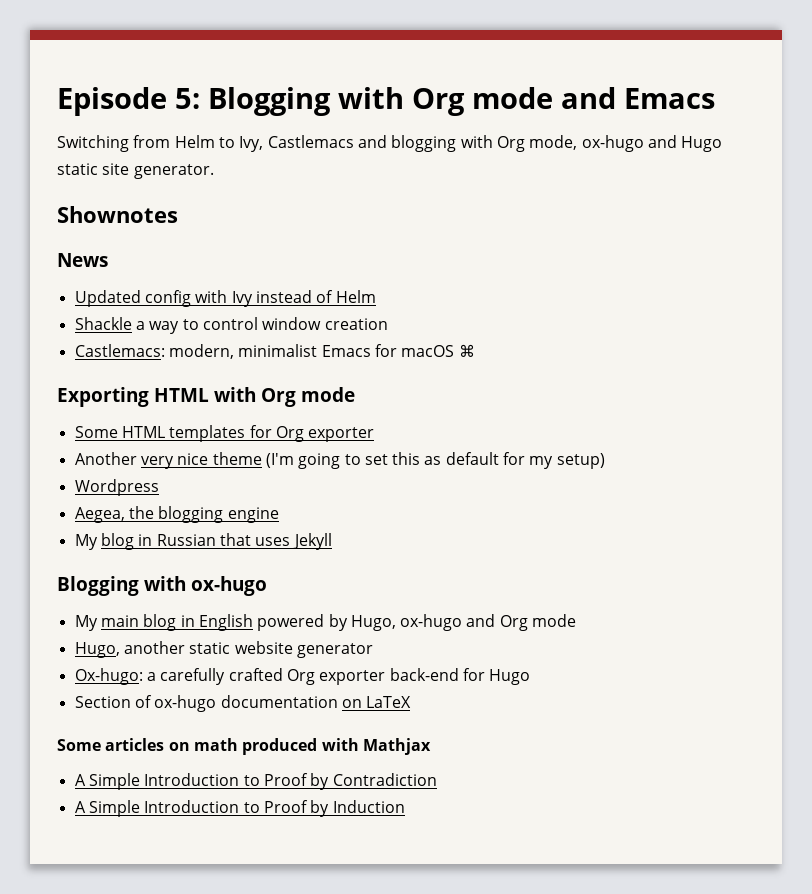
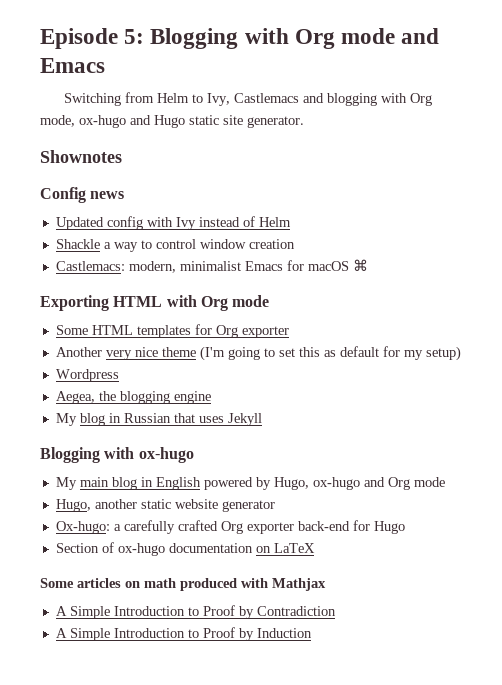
[57,253,108,267] News -> [40,187,125,203] Config news

